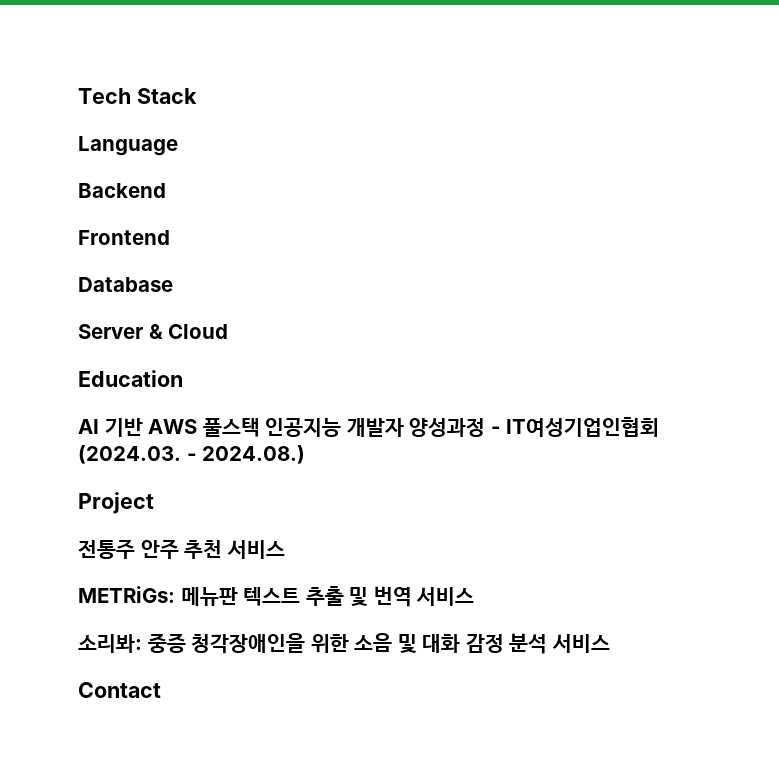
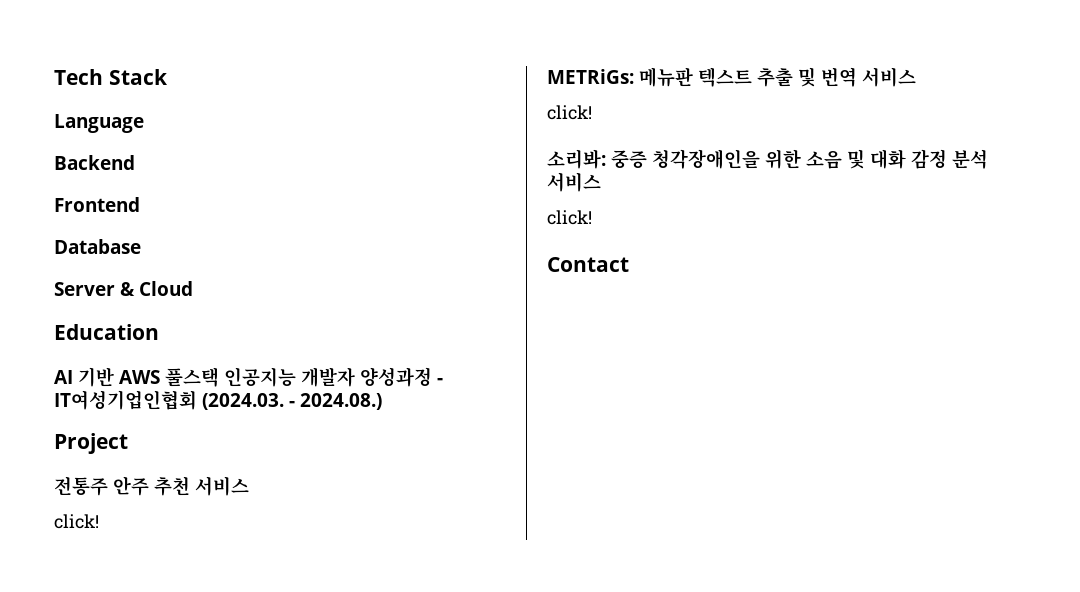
(285, 549) none -> [54,514,99,529] // click!
(475, 596) none -> [547,105,592,120] // click!
(610, 643) none -> [547,210,592,225] // click!

